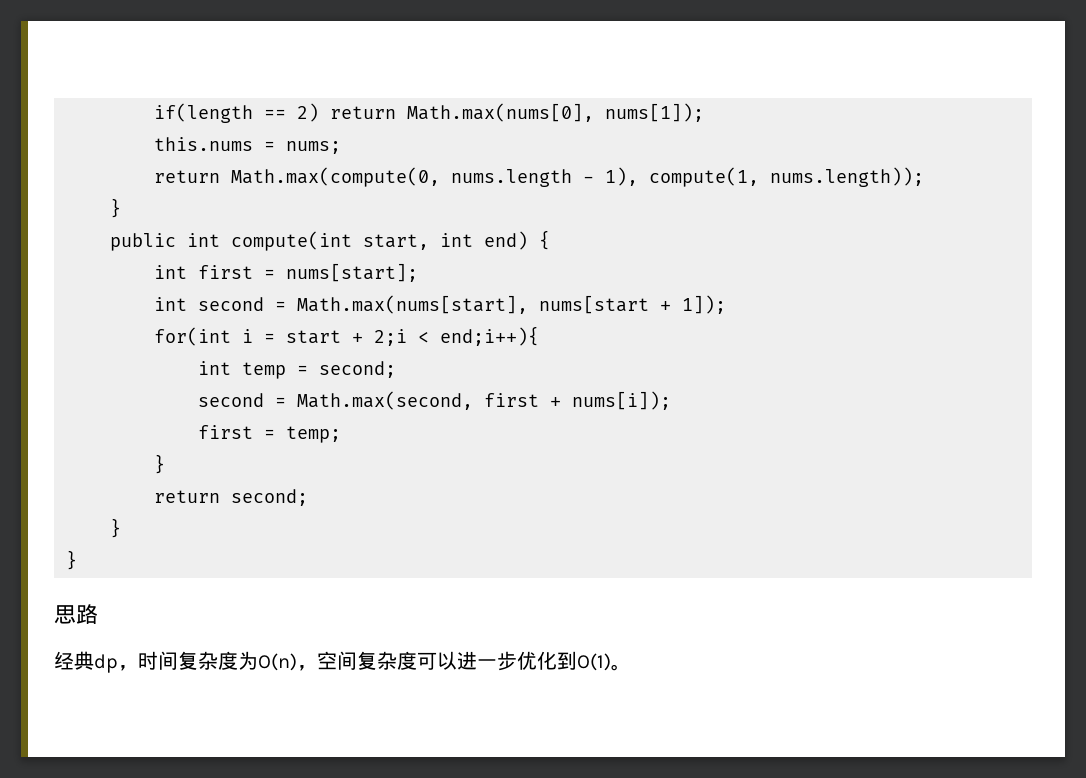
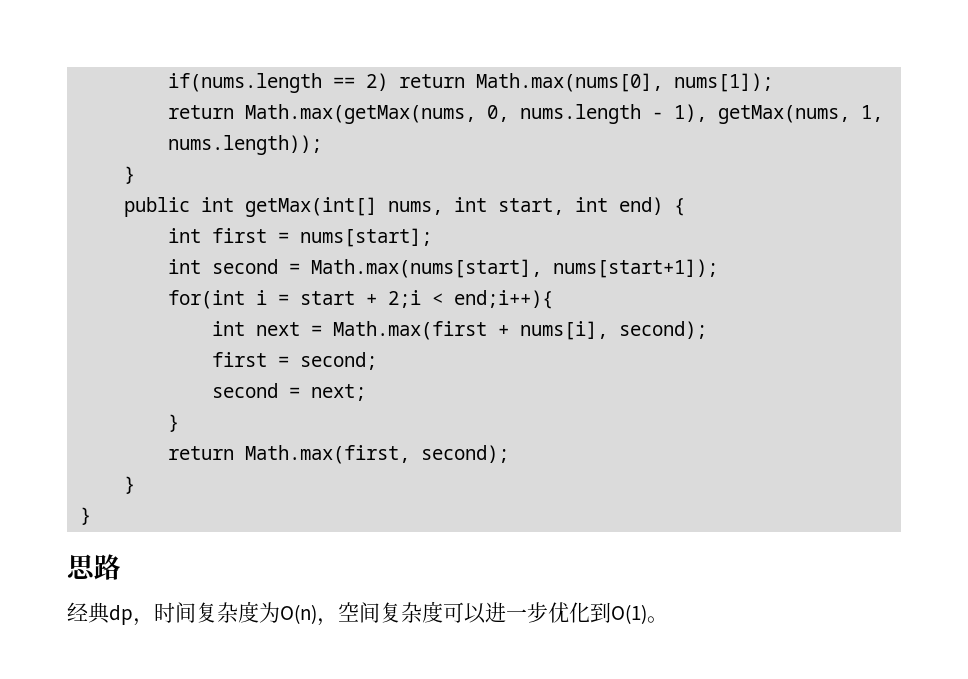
[154,103,253,123] if(length -> [167,73,322,93] if(nums.length
[154,137,341,154] [154,167,440,187] // this.nums = nums; // return Math.max(compute(0, -> [167,104,509,124] // return Math.max(getMax(nums, 0,
[649,167,759,187] compute(1, -> [717,105,883,124] getMax(nums, 1,
[231,231,352,251] compute(int -> [244,197,487,217] getMax(int[] nums, int
[539,295,726,314] nums[start + 1]); -> [552,259,718,278] nums[start+1]);
[242,361,396,379] [198,391,671,410] [198,425,341,443] temp = second; // second = Math.max(second, first + nums[i]); // first = temp; -> [255,321,707,340] [211,352,377,370] [211,383,366,401] next = Math.max(first + nums[i], second); // first = second; // second = next;
[231,489,308,506] second; -> [244,445,509,464] Math.max(first, second);

